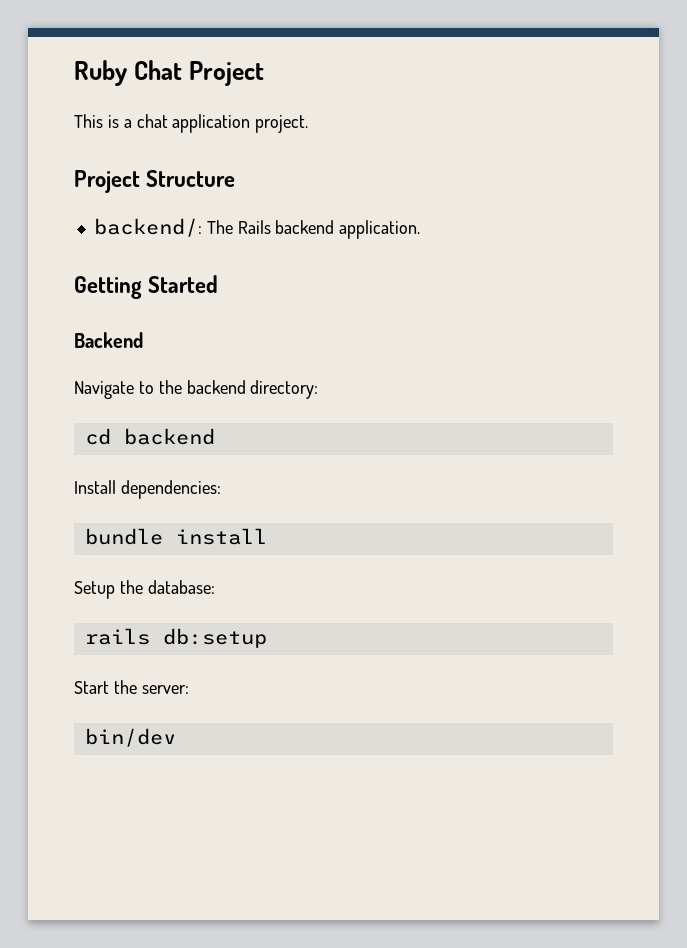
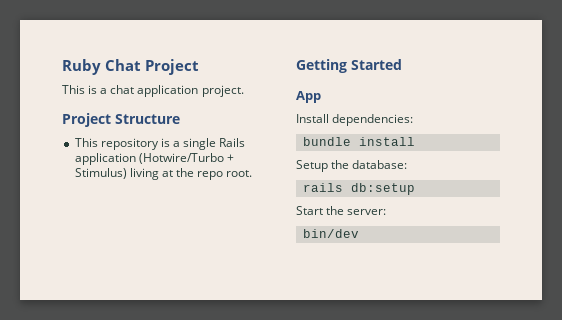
[93,218,421,239] [74,275,219,299] [74,332,143,348] [74,380,319,399] [84,428,215,445] backend/: The Rails backend application. // Getting Started // Backend // Navigate to the backend directory: // cd backend -> [74,138,246,150] [74,153,234,165] [74,168,253,180] [296,59,402,73] [296,91,321,103] This repository is a single Rails application (Hotwire/Turbo + Stimulus) living at the repo root. // Getting Started // App

